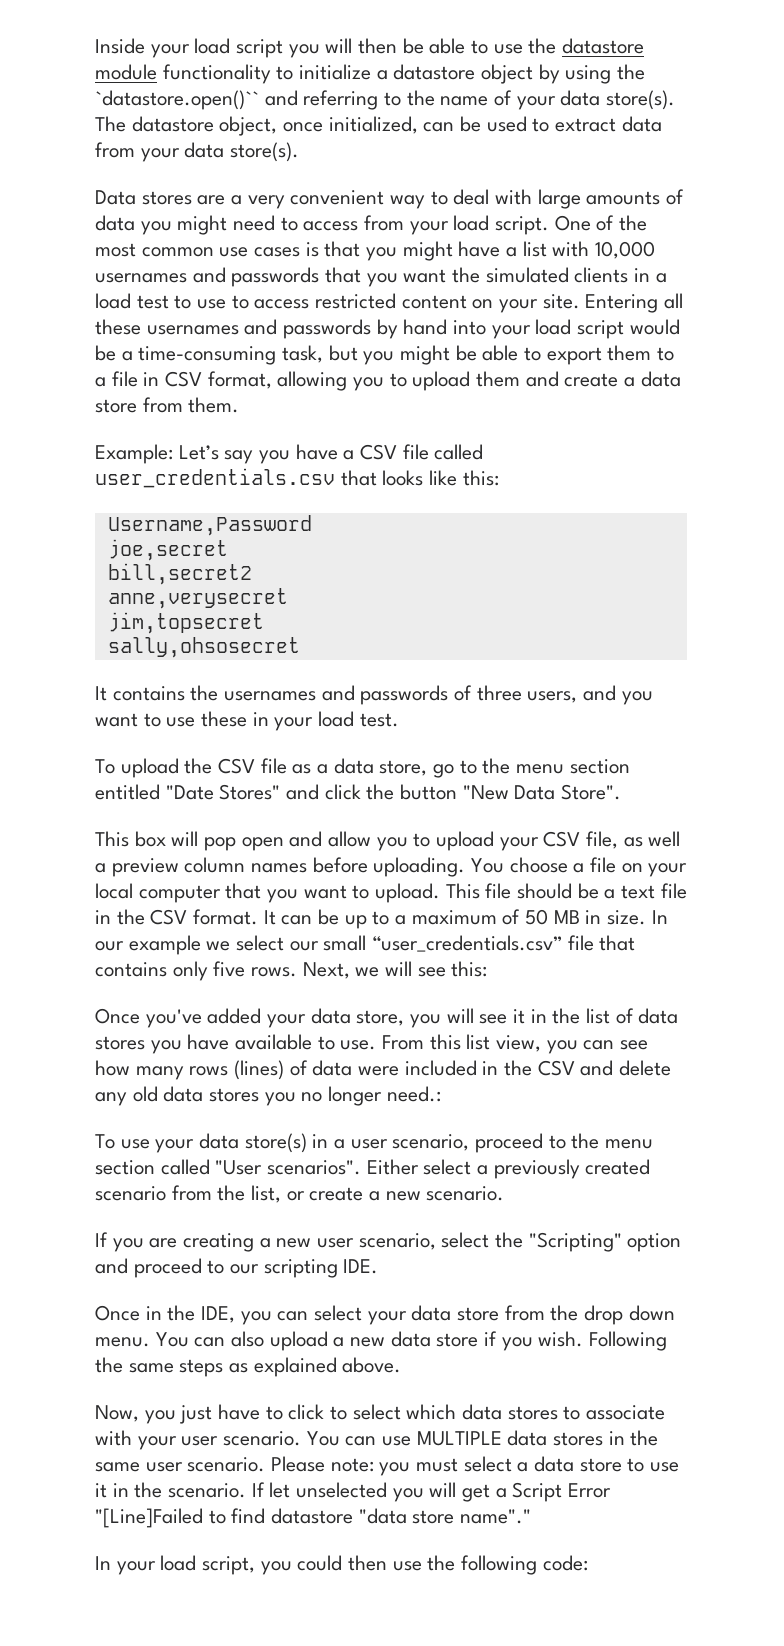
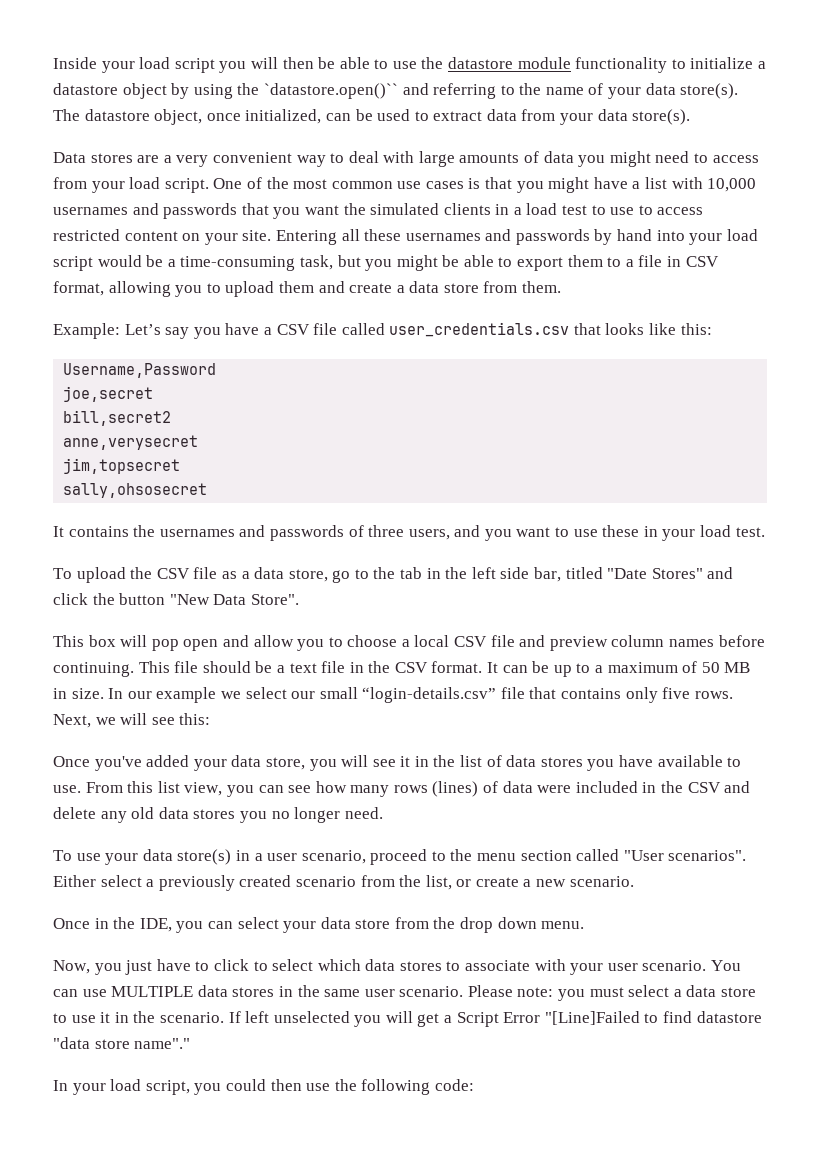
[516,759,630,774] [95,784,160,800] menu section entitled -> [400,567,603,582] tab in the left side bar, titled
[436,831,681,851] [95,857,688,877] [95,883,441,903] upload your CSV file, as well a preview column names before uploading. You choose a file on your local computer that you want to upload. -> [347,635,765,651] [53,662,134,677] choose a local CSV file and preview column names before continuing.
[372,935,563,952] “user_credentials.csv” -> [362,687,497,703] “login-details.csv”
[386,1086,441,1102] need.: -> [344,807,383,819] need.
[95,1232,682,1252] [95,1258,379,1278] // If you are creating a new user scenario, select the "Scripting" option and proceed to our scripting IDE. -> (634, 881) none
[155,1331,668,1351] [95,1357,402,1377] You can also upload a new data store if you wish. Following the same steps as explained above. -> (585, 925) none
[269,1482,291,1498] let -> [245,1011,270,1023] left

